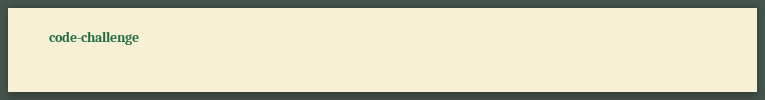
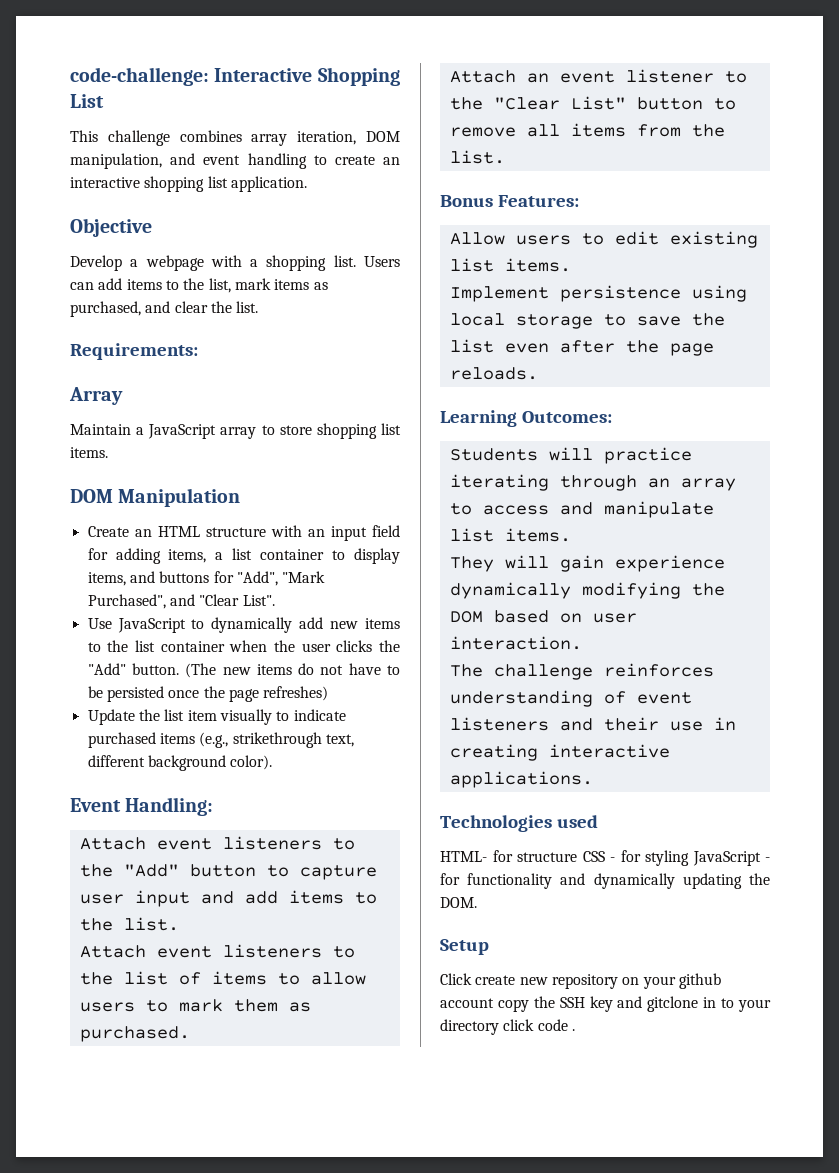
[49,31,139,45] code-challenge -> [70,67,400,86] [70,94,104,108] [70,130,401,146] [70,153,400,169] [70,176,307,192] [70,218,152,237] [70,255,400,271] [70,278,328,293] [70,301,259,317] [70,343,198,360] [69,387,123,405] [70,423,401,439] [70,447,108,458] [70,488,241,507] [87,525,400,541] [87,548,400,564] [87,571,326,586] [87,594,275,609] [87,617,400,633] [87,640,401,652] [87,663,401,678] [87,686,329,702] [87,709,346,725] [87,732,354,748] [87,755,273,771] [70,797,214,816] [79,836,355,850] [79,864,377,880] [79,890,377,907] [79,917,179,931] [79,944,355,958] [79,971,366,985] [79,999,311,1012] [79,1026,190,1042] [449,69,747,83] [449,96,736,110] [449,123,725,137] [449,150,505,164] [440,195,579,207] [449,231,758,248] [449,258,571,272] [449,285,747,302] [449,313,725,329] [449,339,714,356] [449,367,538,380] [440,410,612,427] [449,447,692,464] [449,474,736,491] [449,501,714,518] [449,528,571,542] [449,555,725,572] [449,582,725,599] [449,610,637,623] [449,636,582,650] [449,663,714,680] [449,690,692,707] [449,717,736,731] [449,744,670,761] [449,771,593,788] [440,815,598,832] [440,850,770,866] [440,873,770,889] [440,897,477,908] [440,939,489,955] [440,973,721,989] [440,996,771,1012] [440,1019,575,1035] code-challenge: Interactive Shopping List // This challenge combines array iteration, DOM manipulation, and event handling to create an interactive shopping list application. // Objective // Develop a webpage with a shopping list. Users can add items to the list, mark items as purchased, and clear the list. // Requirements: // Array // Maintain a JavaScript array to store shopping list items. // DOM Manipulation // Create an HTML structure with an input field for adding items, a list container to display items, and buttons for "Add", "Mark Purchased", and "Clear List". // Use JavaScript to dynamically add new items to the list container when the user clicks the "Add" button. (The new items do not have to be persisted once the page refreshes) // Update the list item visually to indicate purchased items (e.g., strikethrough text, different background color). // Event Handling: // Attach event listeners to the "Add" button to capture user input and add items to the list. // Attach event listeners to the list of items to allow users to mark them as purchased. // Attach an event listener to the "Clear List" button to remove all items from the list. // Bonus Features: // Allow users to edit existing list items. // Implement persistence using local storage to save the list even after the page reloads. // Learning Outcomes: // Students will practice iterating through an array to access and manipulate list items. // They will gain experience dynamically modifying the DOM based on user interaction. // The challenge reinforces understanding of event listeners and their use in creating interactive applications. // Technologies used // HTML- for structure CSS - for styling JavaScript - for functionality and dynamically updating the DOM. // Setup // Click create new repository on your github account copy the SSH key and gitclone in to your directory click code .

